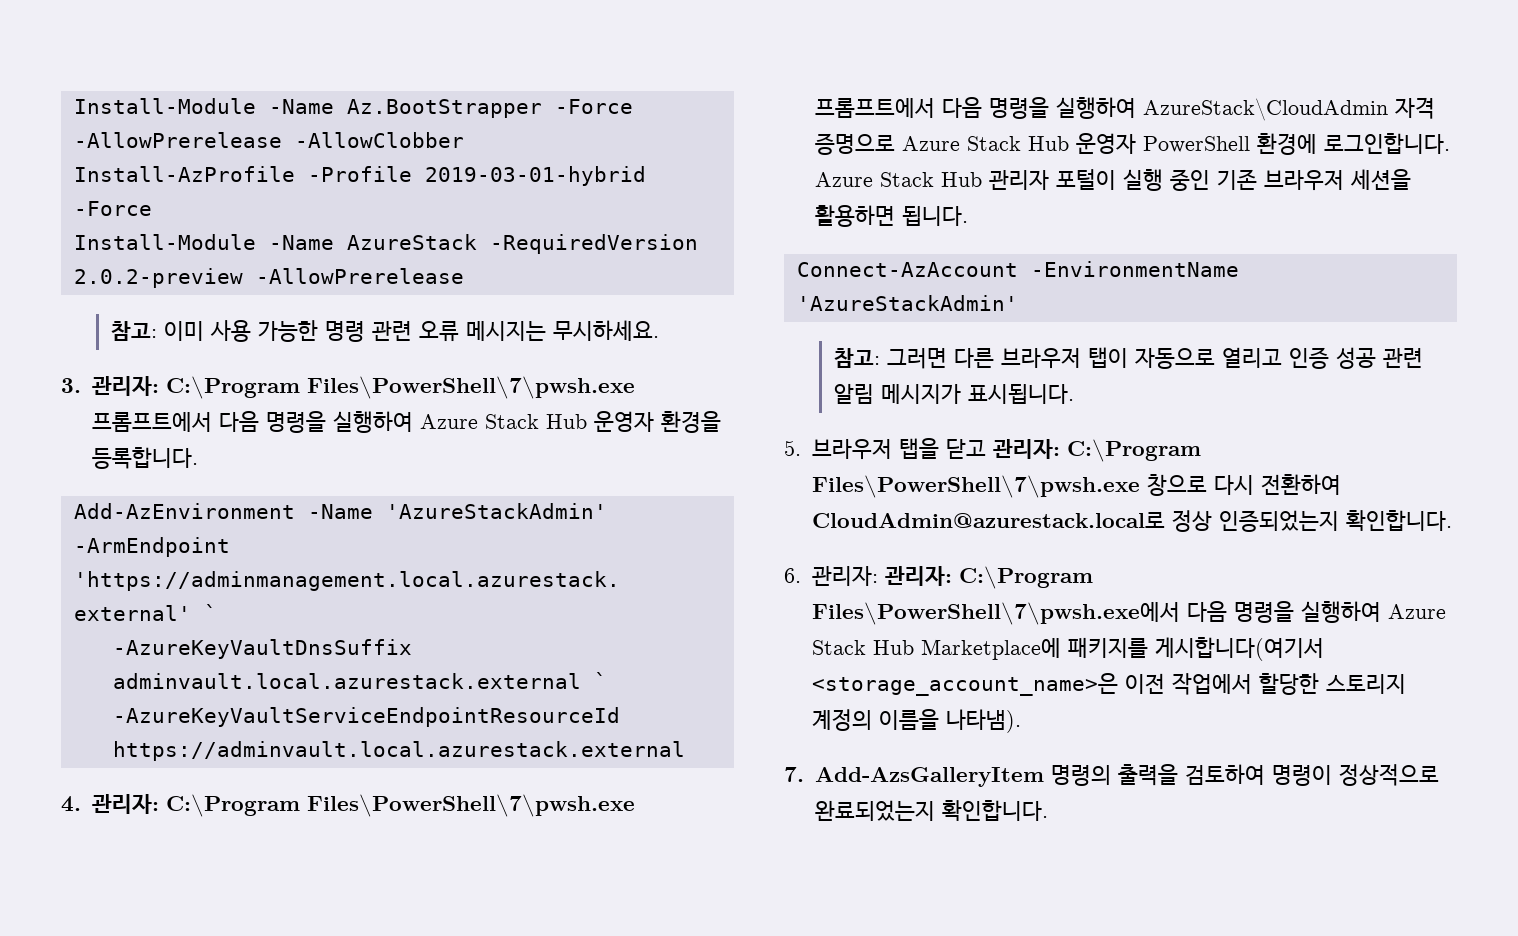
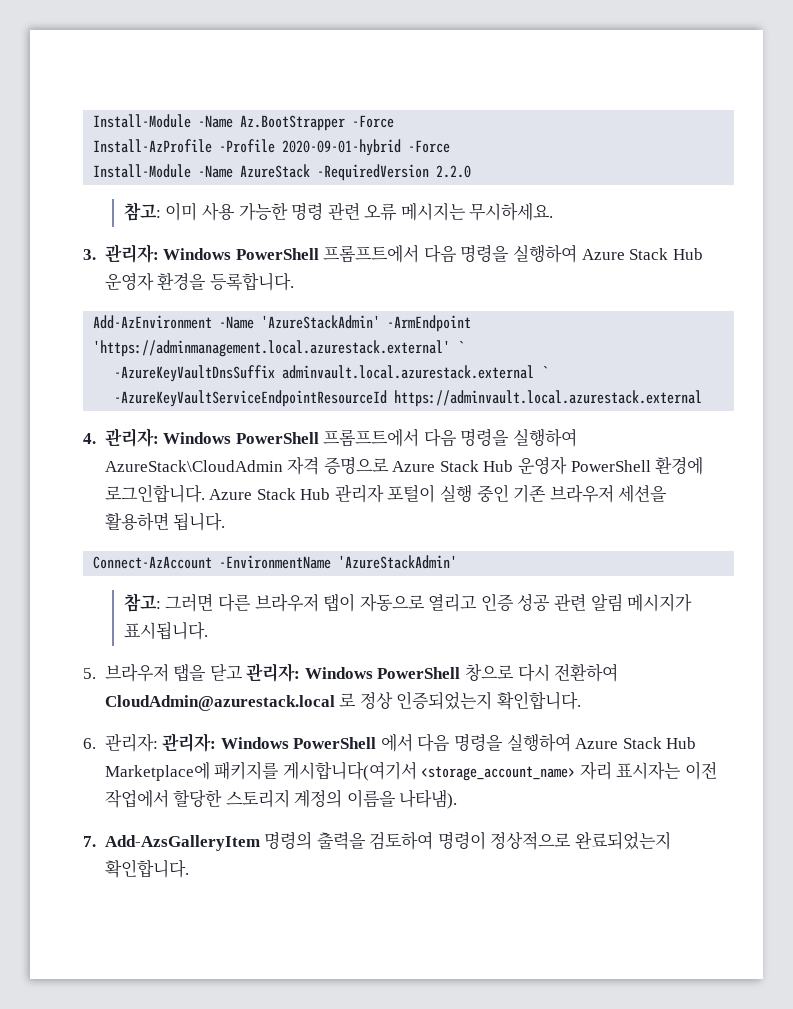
[73,132,464,148] -AllowPrerelease -AllowClobber -> (395, 121) none
[424,166,646,186] 2019-03-01-hybrid -> [282,139,402,156] 2020-09-01-hybrid
[73,268,464,288] 2.0.2-preview -AllowPrerelease -> [436,165,472,178] 2.2.0
[165,376,635,399] C:\Program Files\PowerShell\7\pwsh.exe -> [163,248,319,260] Windows PowerShell
[165,794,635,817] C:\Program Files\PowerShell\7\pwsh.exe -> [163,432,319,444] Windows PowerShell
[1066,439,1201,462] [811,475,1140,498] C:\Program Files\PowerShell\7\pwsh.exe -> [304,667,461,679] Windows PowerShell
[811,512,1165,528] CloudAdmin@azurestack.local로 -> [104,693,357,711] CloudAdmin@azurestack.local 로
[958,566,1093,589] [811,602,1180,625] C:\Program Files\PowerShell\7\pwsh.exe에서 -> [220,733,413,752] Windows PowerShell 에서
[811,673,1118,696] <storage_account_name>은 -> [421,762,682,781] <storage_account_name> 자리 표시자는

